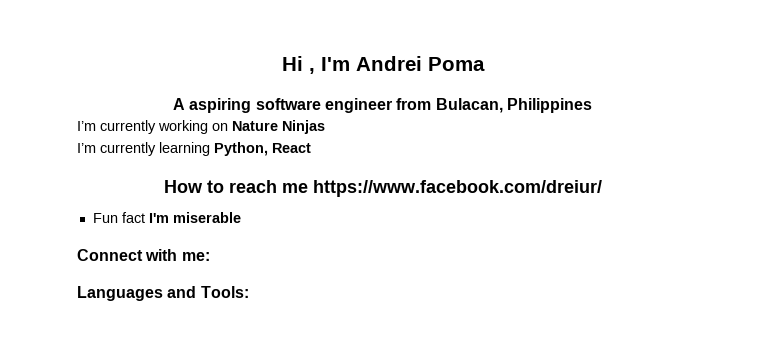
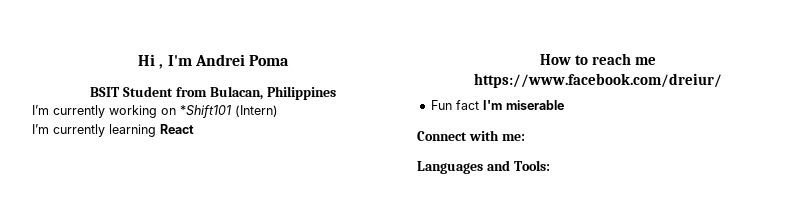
[173,98,392,113] A aspiring software engineer -> [90,86,174,97] BSIT Student
[232,120,325,134] Nature Ninjas -> [180,105,278,118] *Shift101 (Intern)
[214,142,268,156] Python, -> (156, 130) none

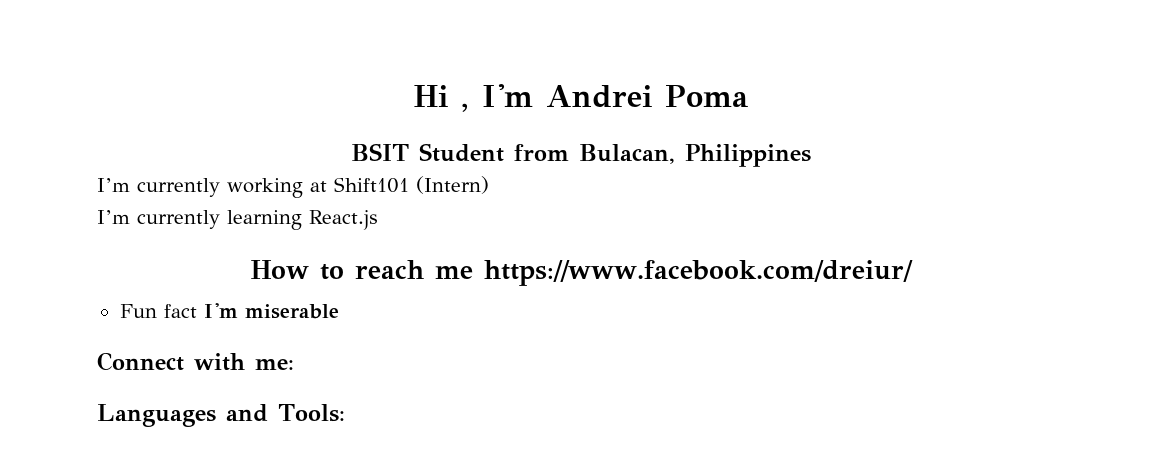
[161,105,231,118] on *Shift101 -> [310,177,409,193] at Shift101
[160,124,194,134] React -> [309,210,377,230] React.js

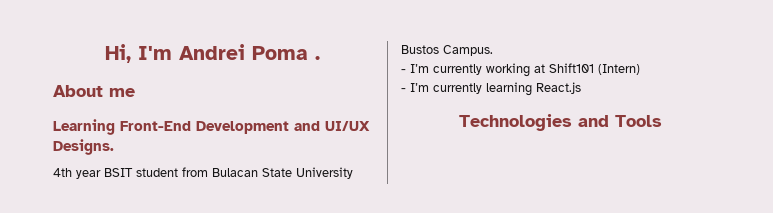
[413,85,470,112] Hi , -> [105,44,131,63] Hi,
[350,143,811,167] // BSIT Student from Bulacan, Philippines // -> [315,56,320,60] [53,85,135,97] [53,119,370,135] [53,139,114,155] [53,167,353,179] [401,45,493,56] [401,69,406,73] . // About me // Learning Front-End Development and UI/UX Designs. // 4th year BSIT student from Bulacan State University Bustos Campus. // -
(489, 185) none -> [401,88,406,92] -
[250,260,914,286] [119,303,339,319] [97,352,294,371] [97,404,345,427] How to reach me https://www.facebook.com/dreiur/ // Fun fact I'm miserable // Connect with me: // Languages and Tools: -> [459,114,662,131] Technologies and Tools

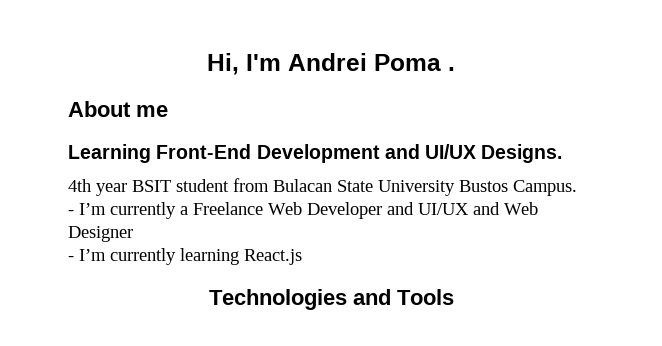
[486,63,640,77] working at Shift101 (Intern) -> [180,202,538,219] [68,226,133,242] a Freelance Web Developer and UI/UX and Web Designer

